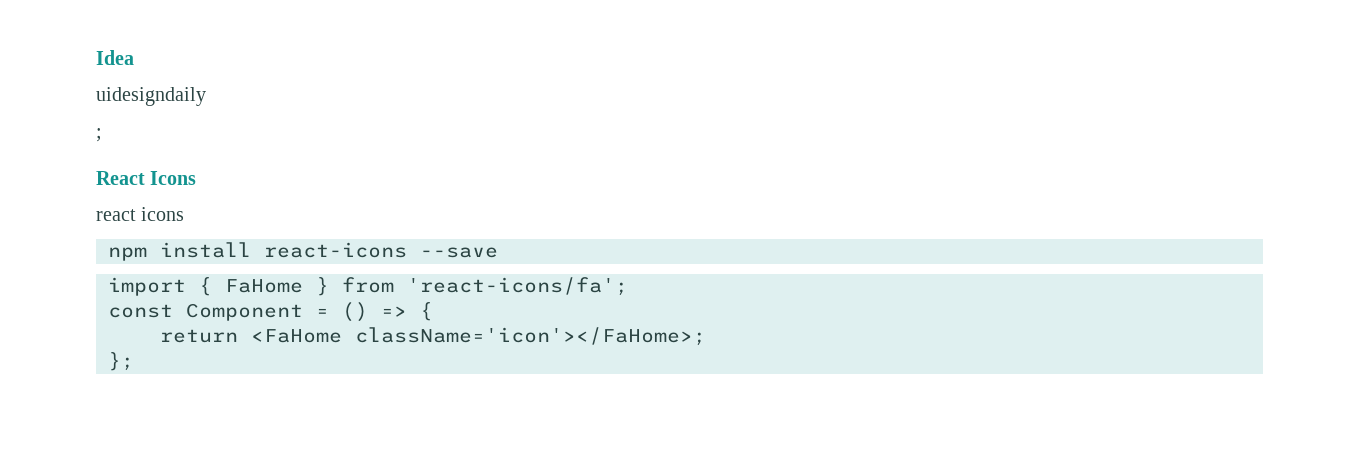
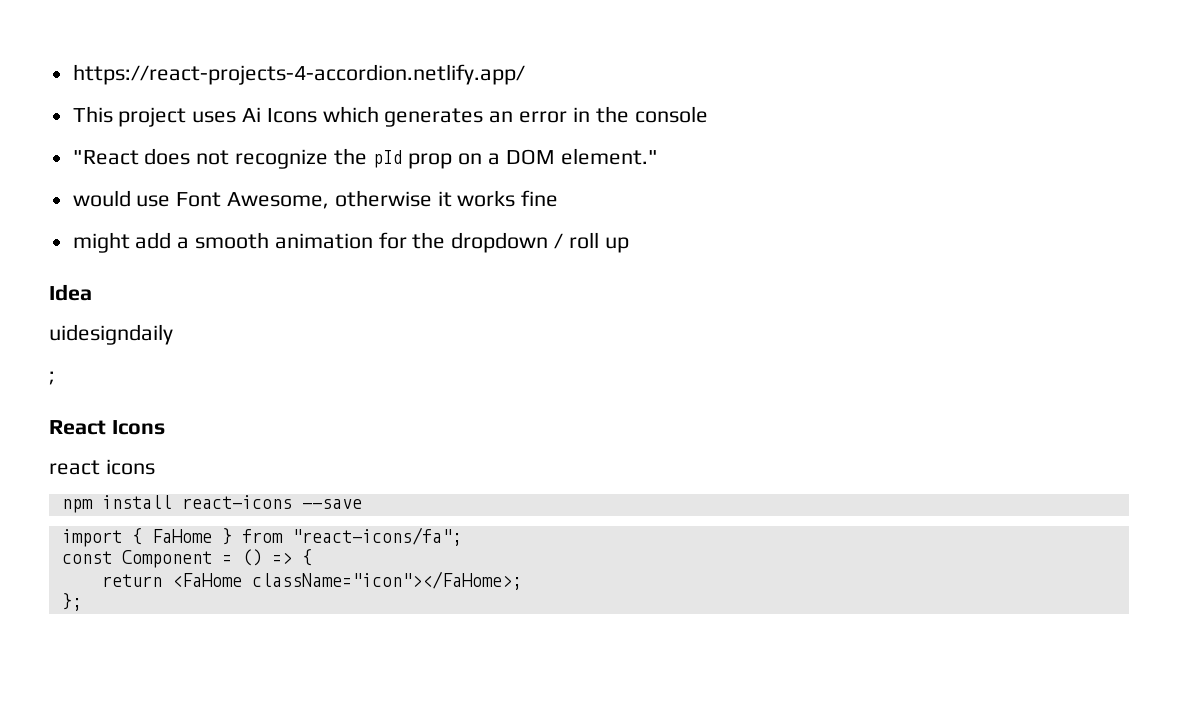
(96, 57) none -> [72,64,525,85] [72,106,708,127] [72,148,658,169] [72,190,559,209] [72,232,629,253] https://react-projects-4-accordion.netlify.app/ // This project uses Ai Icons which generates an error in the console // "React does not recognize the pId prop on a DOM element." // would use Font Awesome, otherwise it works fine // might add a smooth animation for the dropdown / roll up //
[407,277,628,296] 'react-icons/fa'; -> [291,527,462,546] "react-icons/fa";
[355,327,706,346] className='icon'></FaHome>; -> [251,571,522,590] className="icon"></FaHome>;

